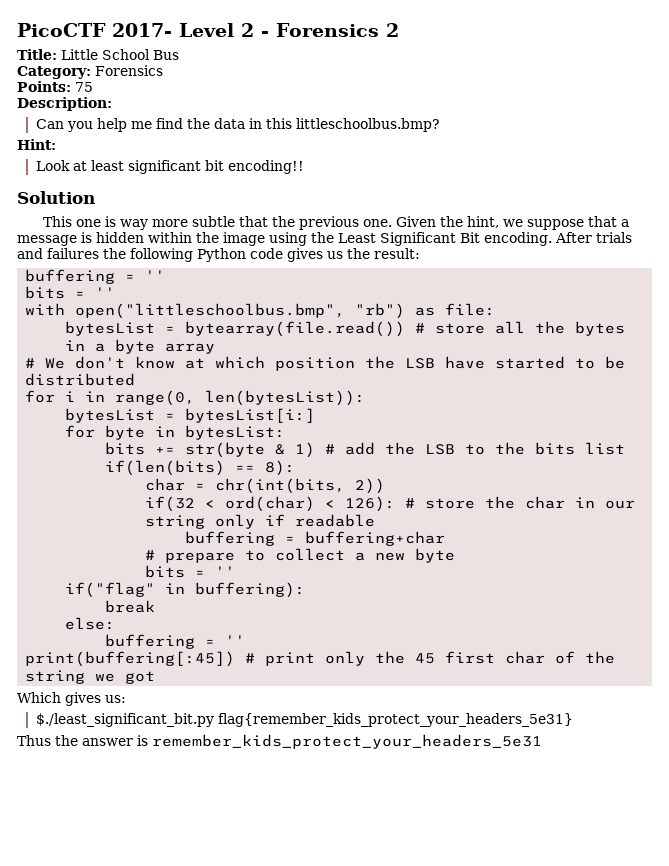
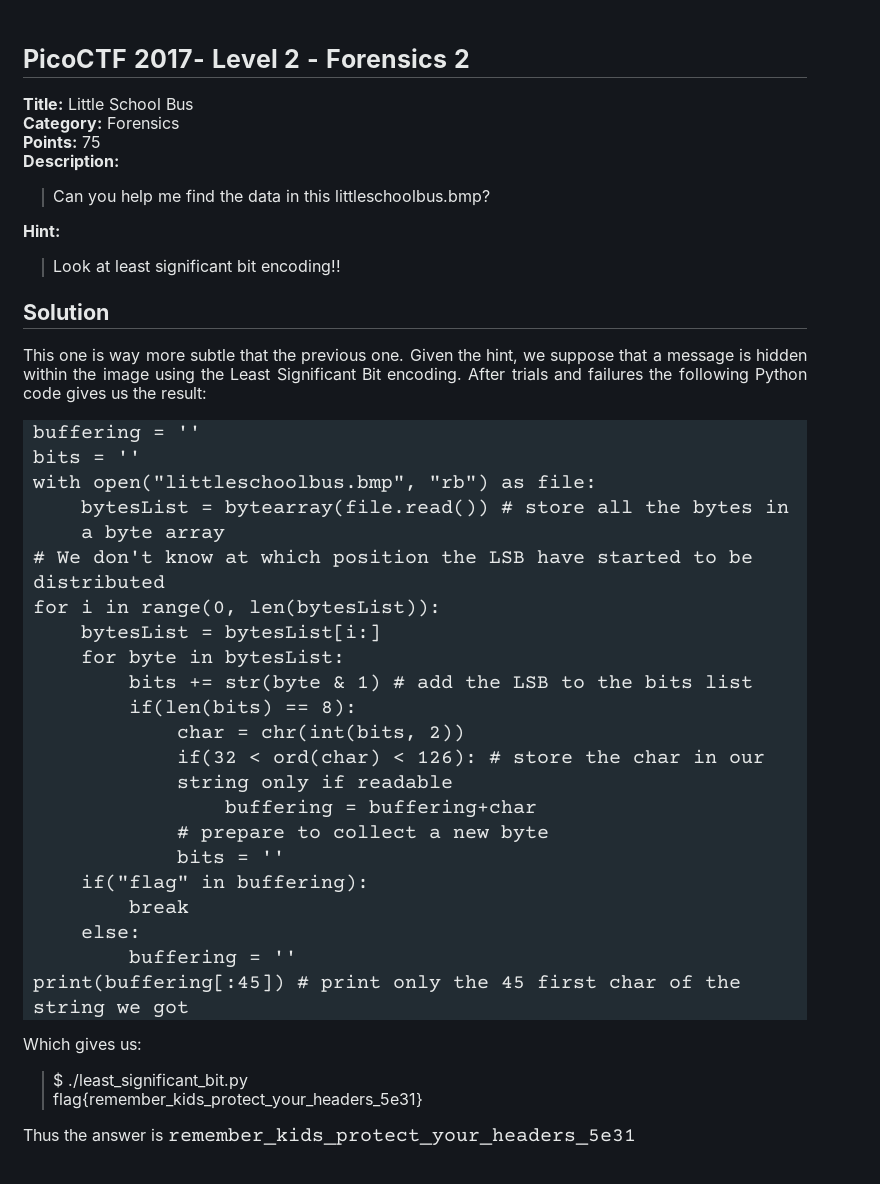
[35,713,214,727] $./least_significant_bit.py -> [53,1072,249,1090] $ ./least_significant_bit.py //

